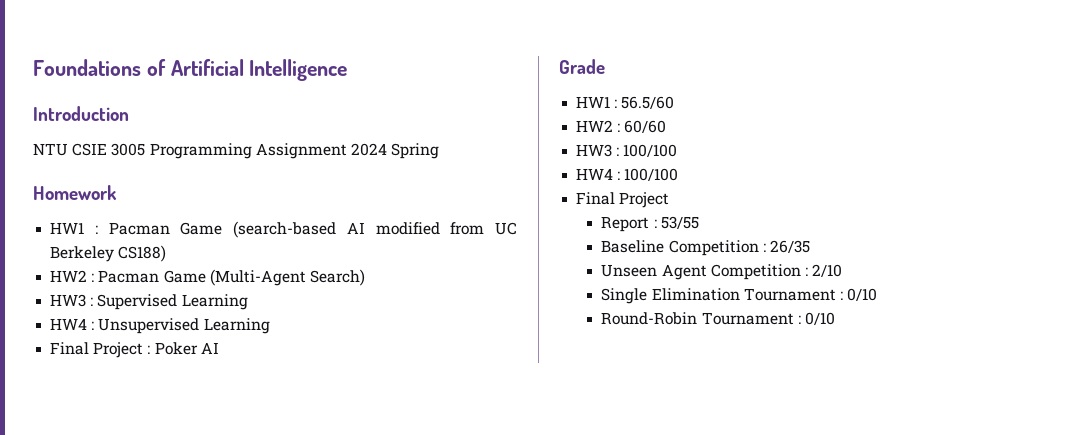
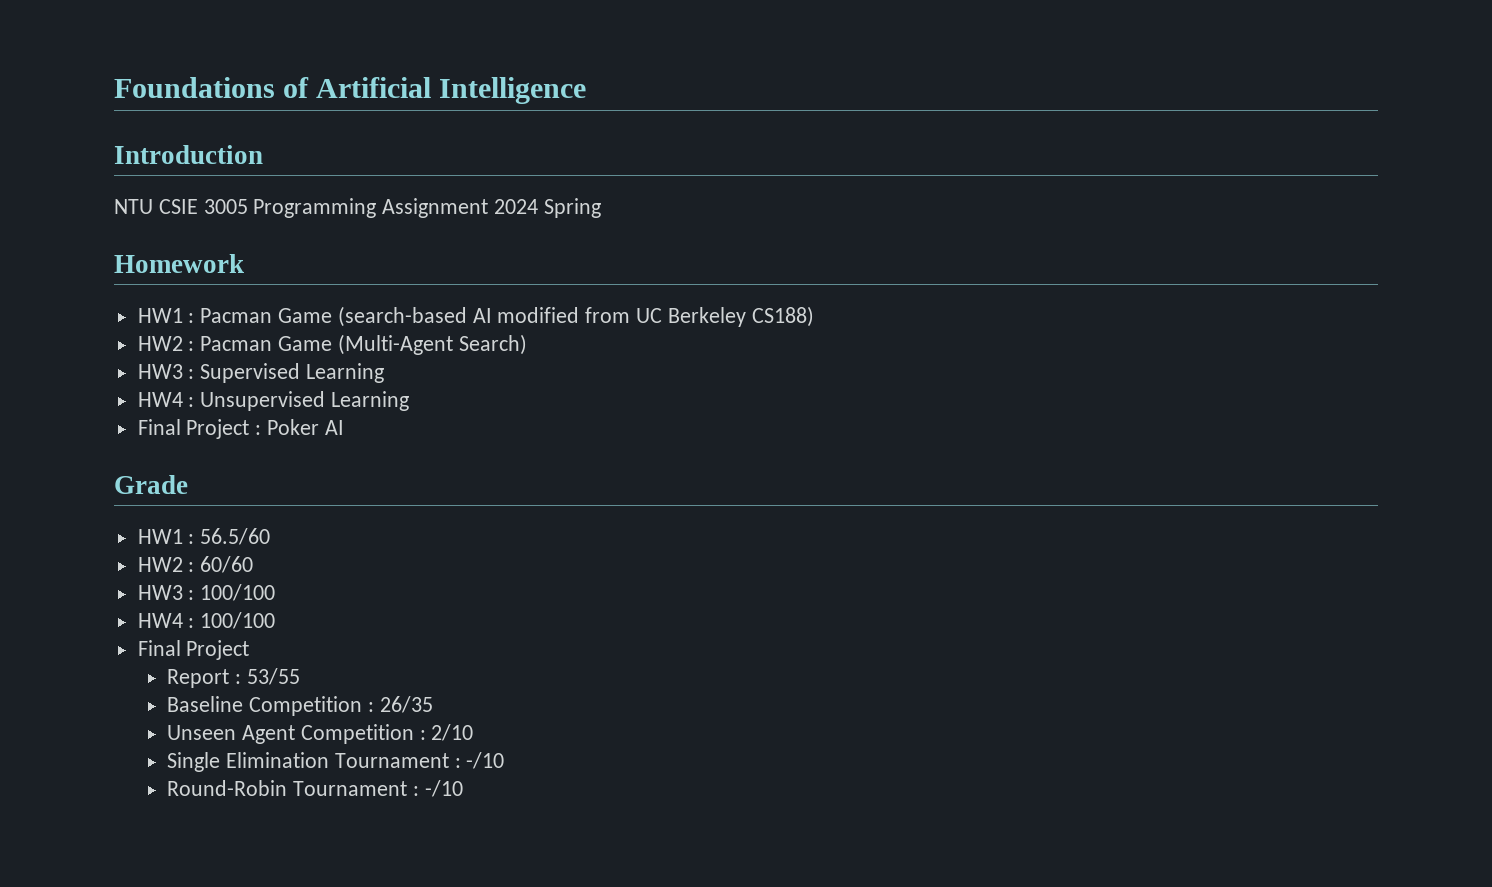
[847,288,878,301] 0/10 -> [466,752,505,769] -/10
[804,312,835,325] 0/10 -> [424,780,463,797] -/10

